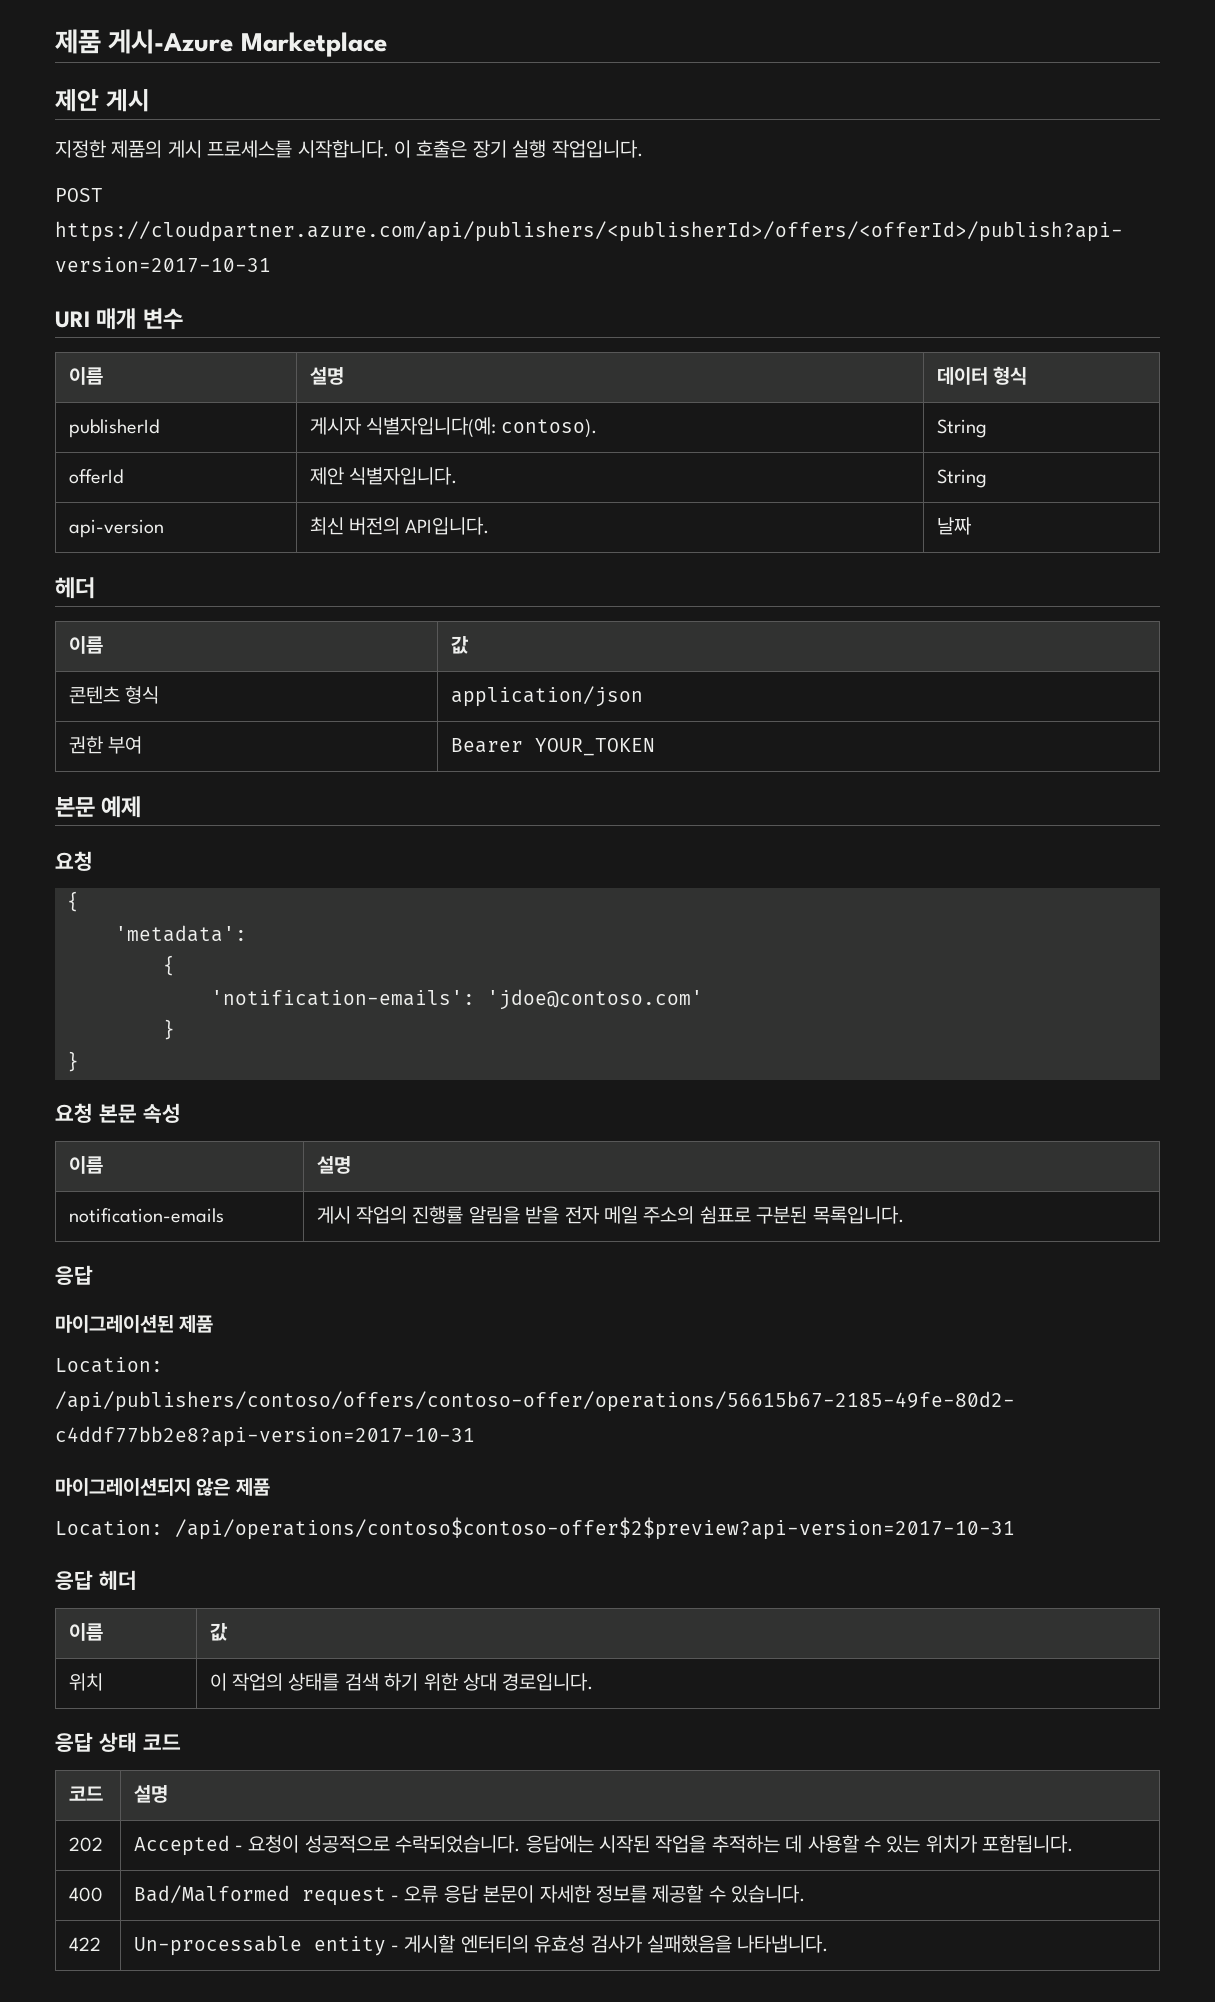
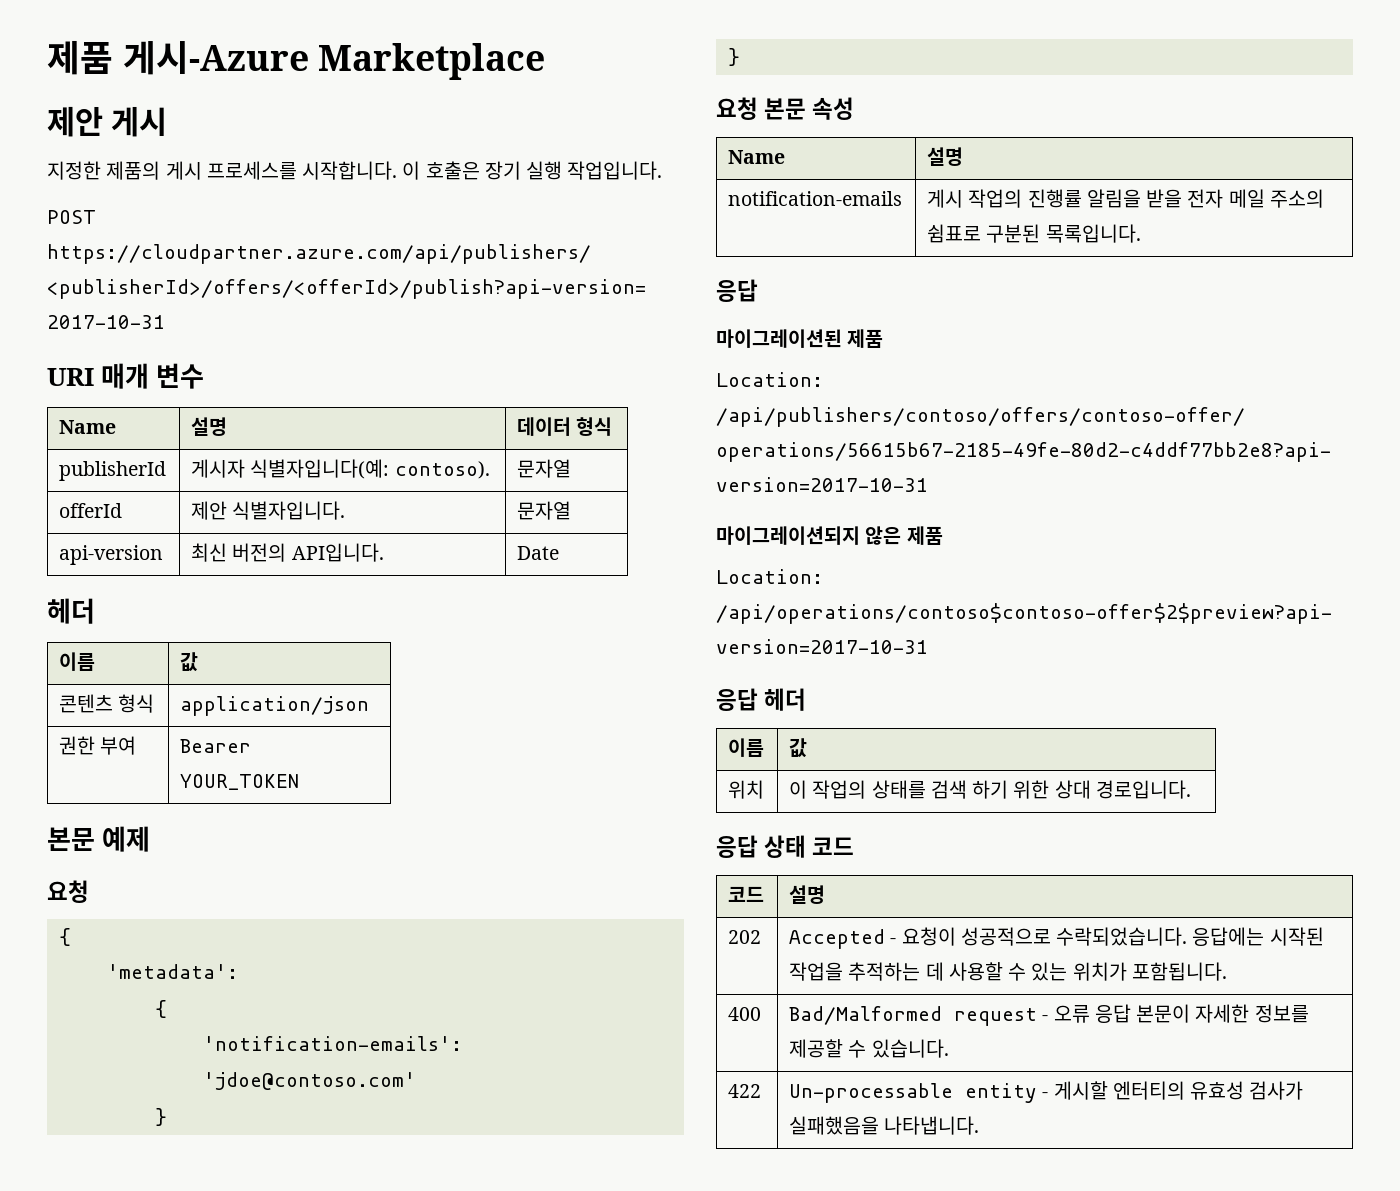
[68,367,103,385] 이름 -> [59,420,117,434] Name
[936,419,987,438] String -> [517,459,572,478] 문자열
[936,469,987,488] String -> [517,501,572,520] 문자열
[936,517,971,535] 날짜 -> [517,546,560,560] Date
[68,1156,103,1174] 이름 -> [728,150,786,164] Name

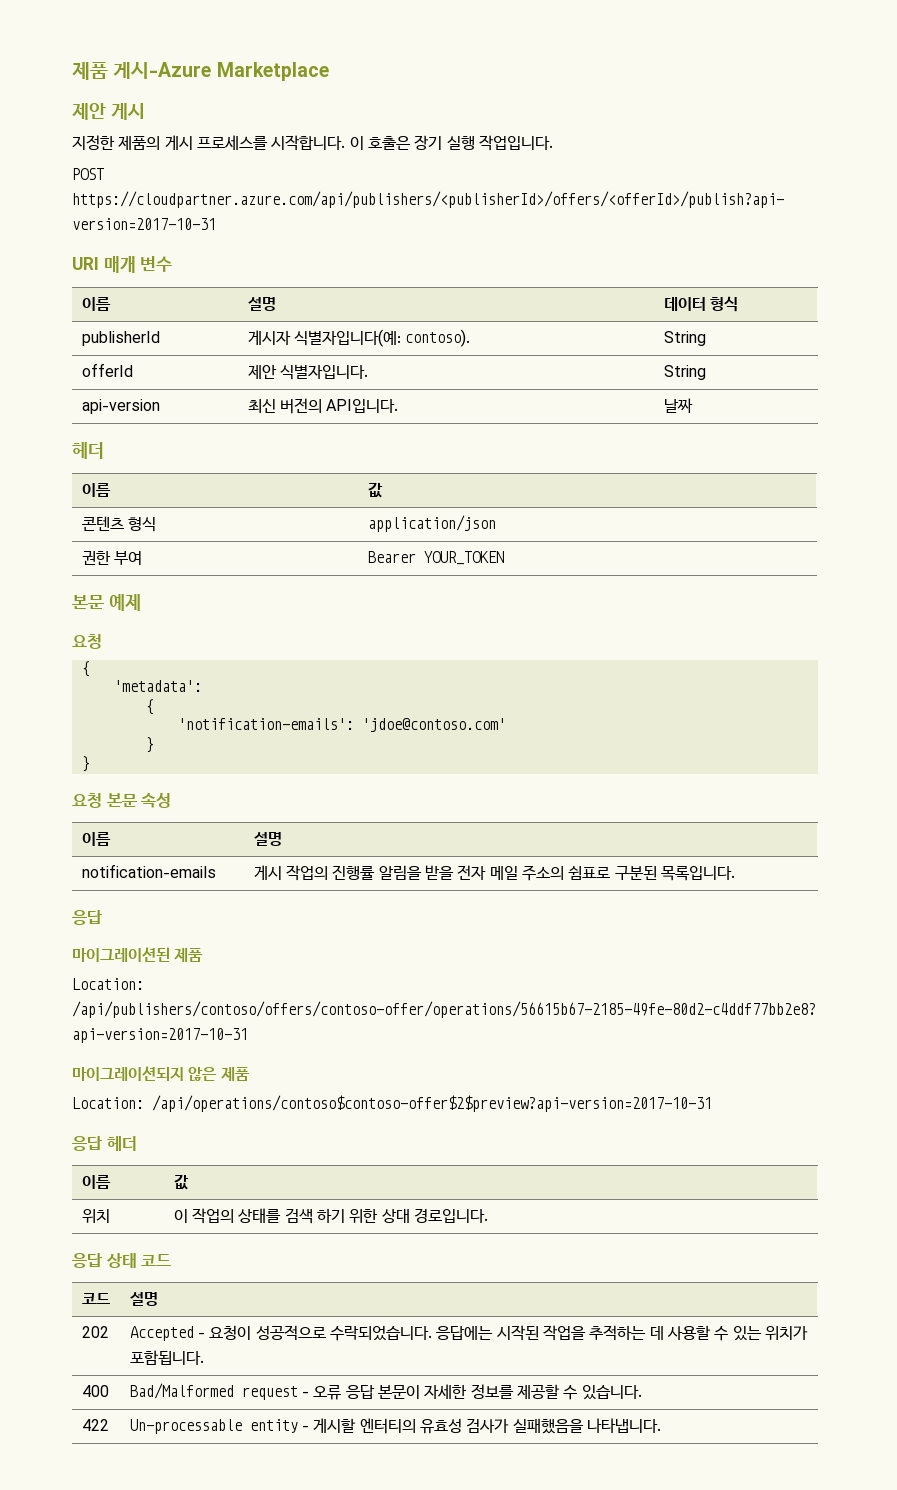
[59,420,117,434] Name -> [81,297,111,311] 이름
[517,459,572,478] 문자열 -> [663,331,706,346] String
[517,501,572,520] 문자열 -> [663,365,706,380] String
[517,546,560,560] Date -> [663,398,693,413] 날짜
[728,150,786,164] Name -> [81,832,111,846] 이름

